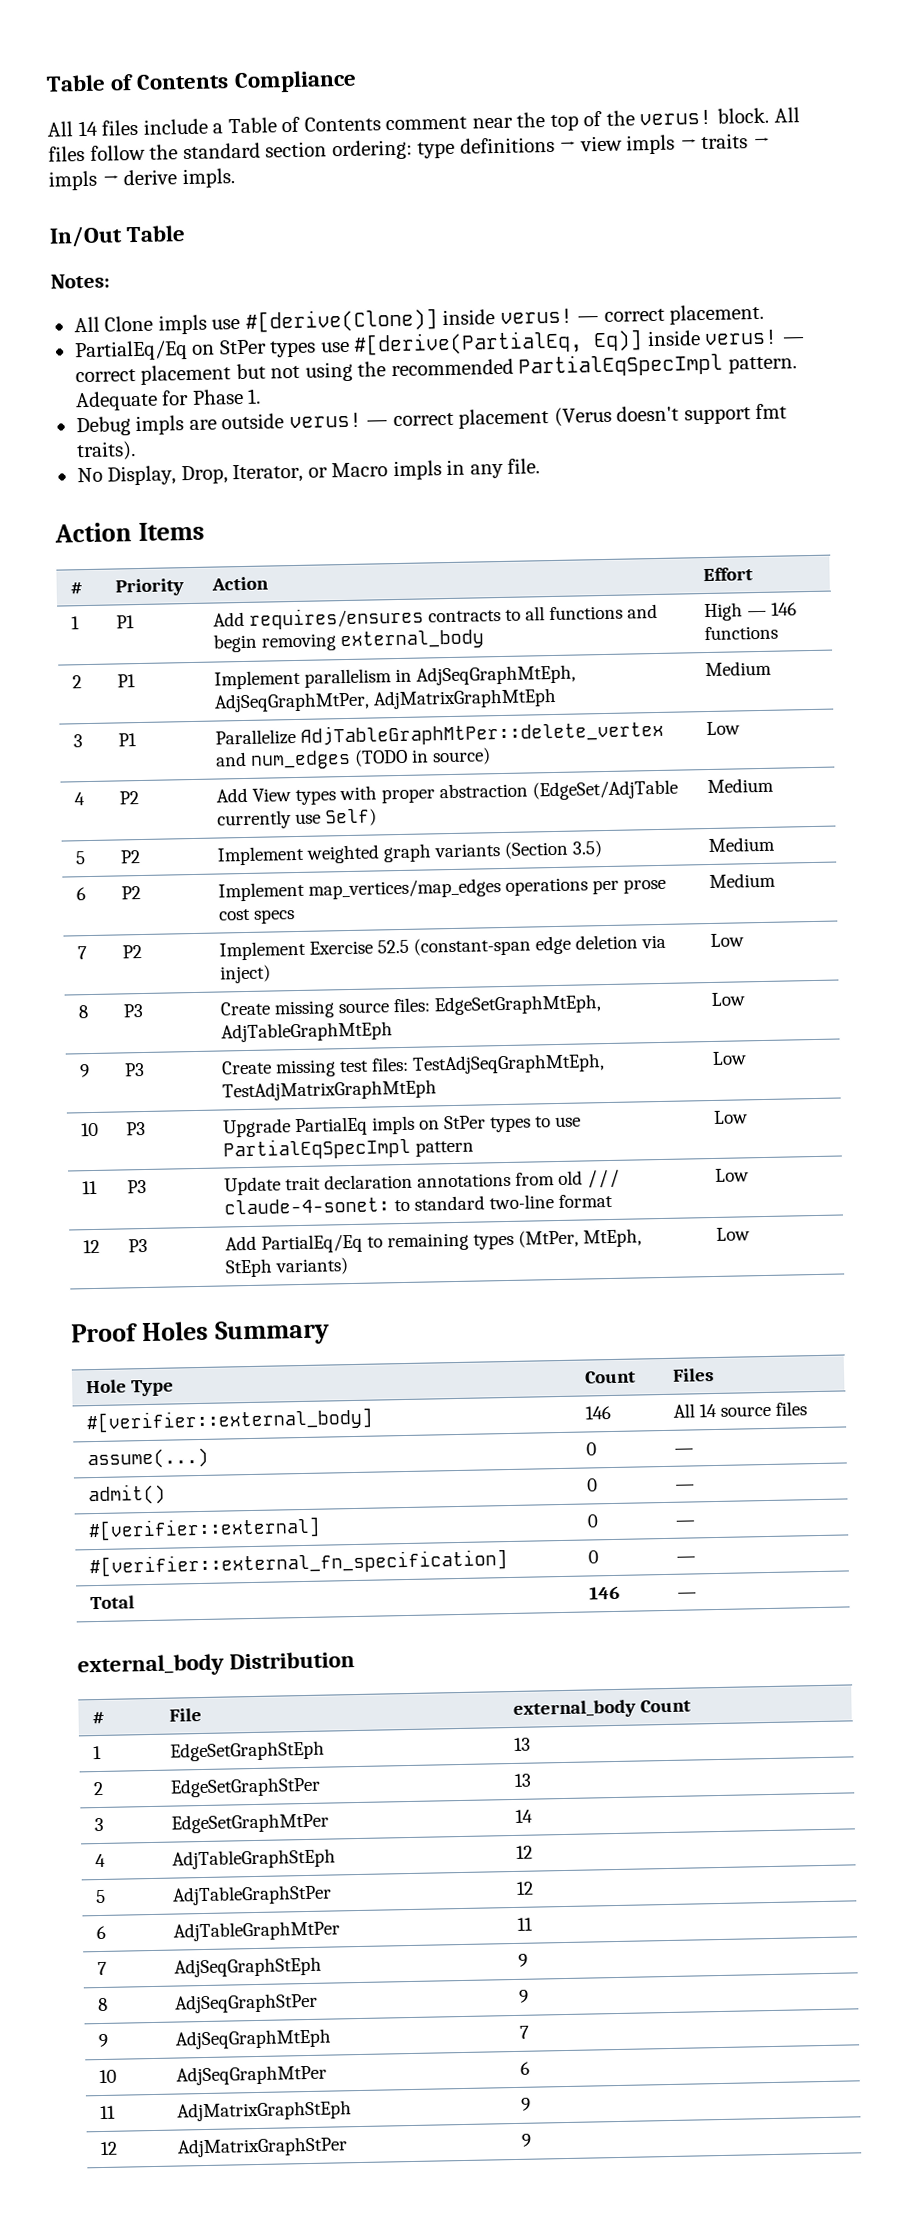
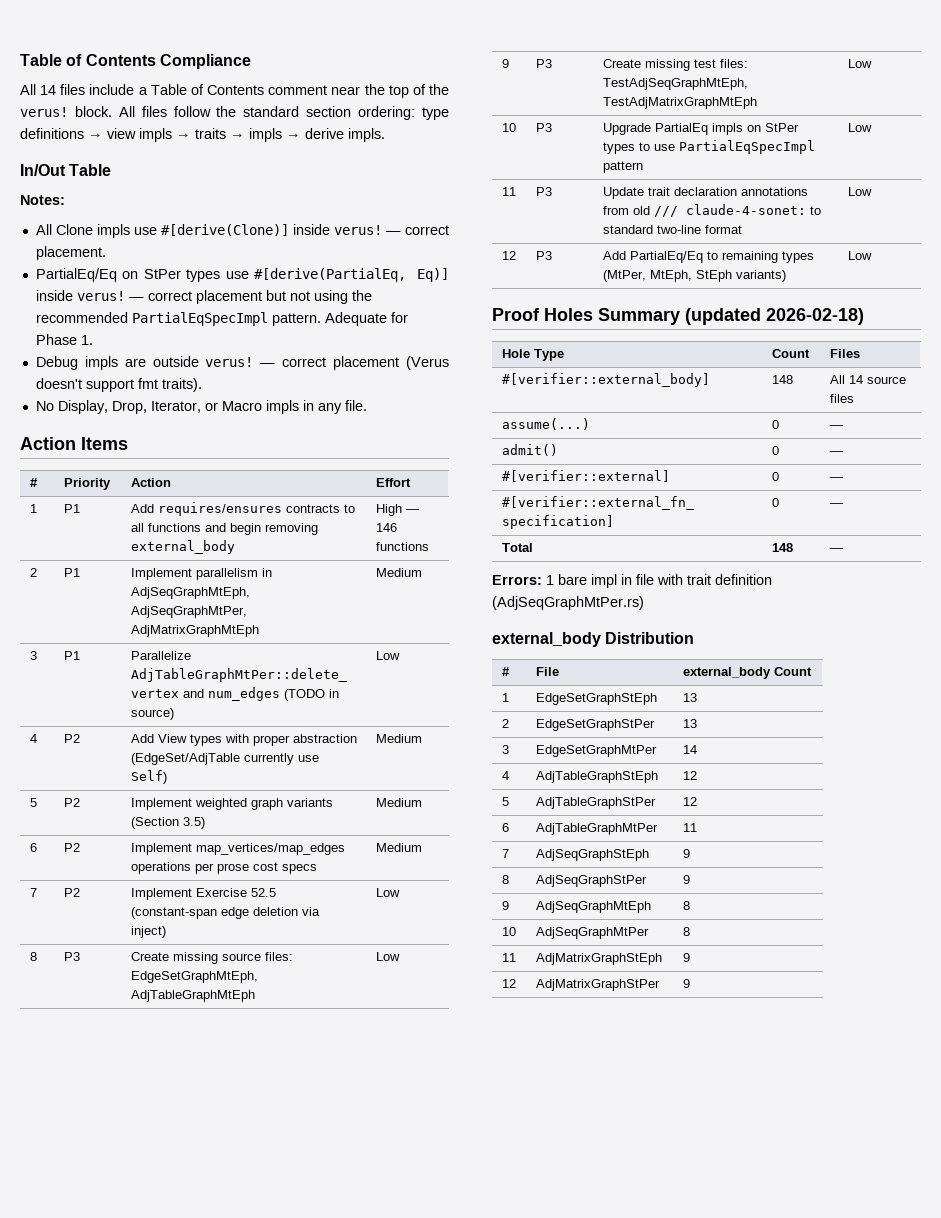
(330, 1332) none -> [685,308,864,325] (updated 2026-02-18)
[584,1406,611,1420] 146 -> [771,375,793,384] 148
[588,1585,620,1600] [676,1592,697,1598] 146 | — -> [771,543,793,552] [829,548,843,552] [492,574,772,588] [492,596,644,610] 148 | — // Errors: 1 bare impl in file with trait definition (AdjSeqGraphMtPer.rs)
[518,2025,529,2039] 7 -> [682,901,690,910] 8
[519,2061,530,2075] 6 -> [682,927,690,936] 8

